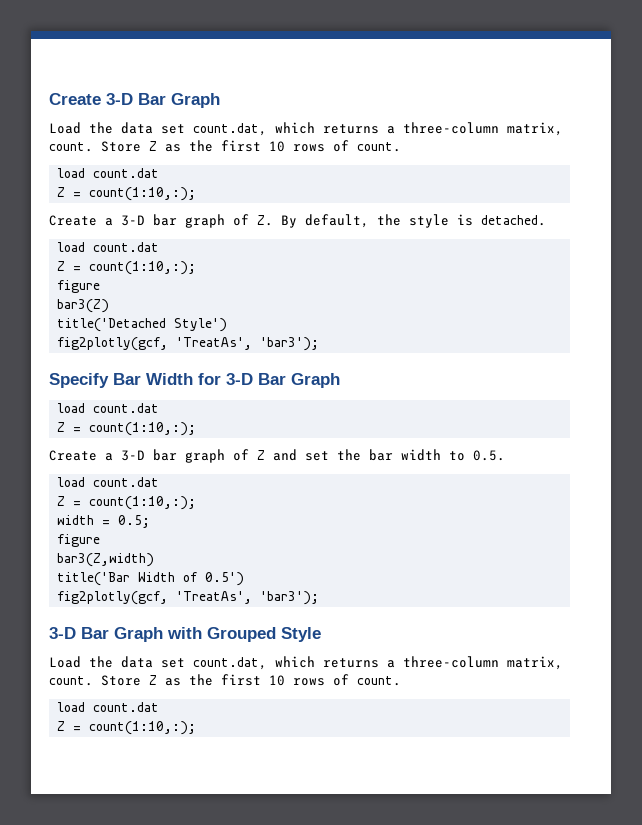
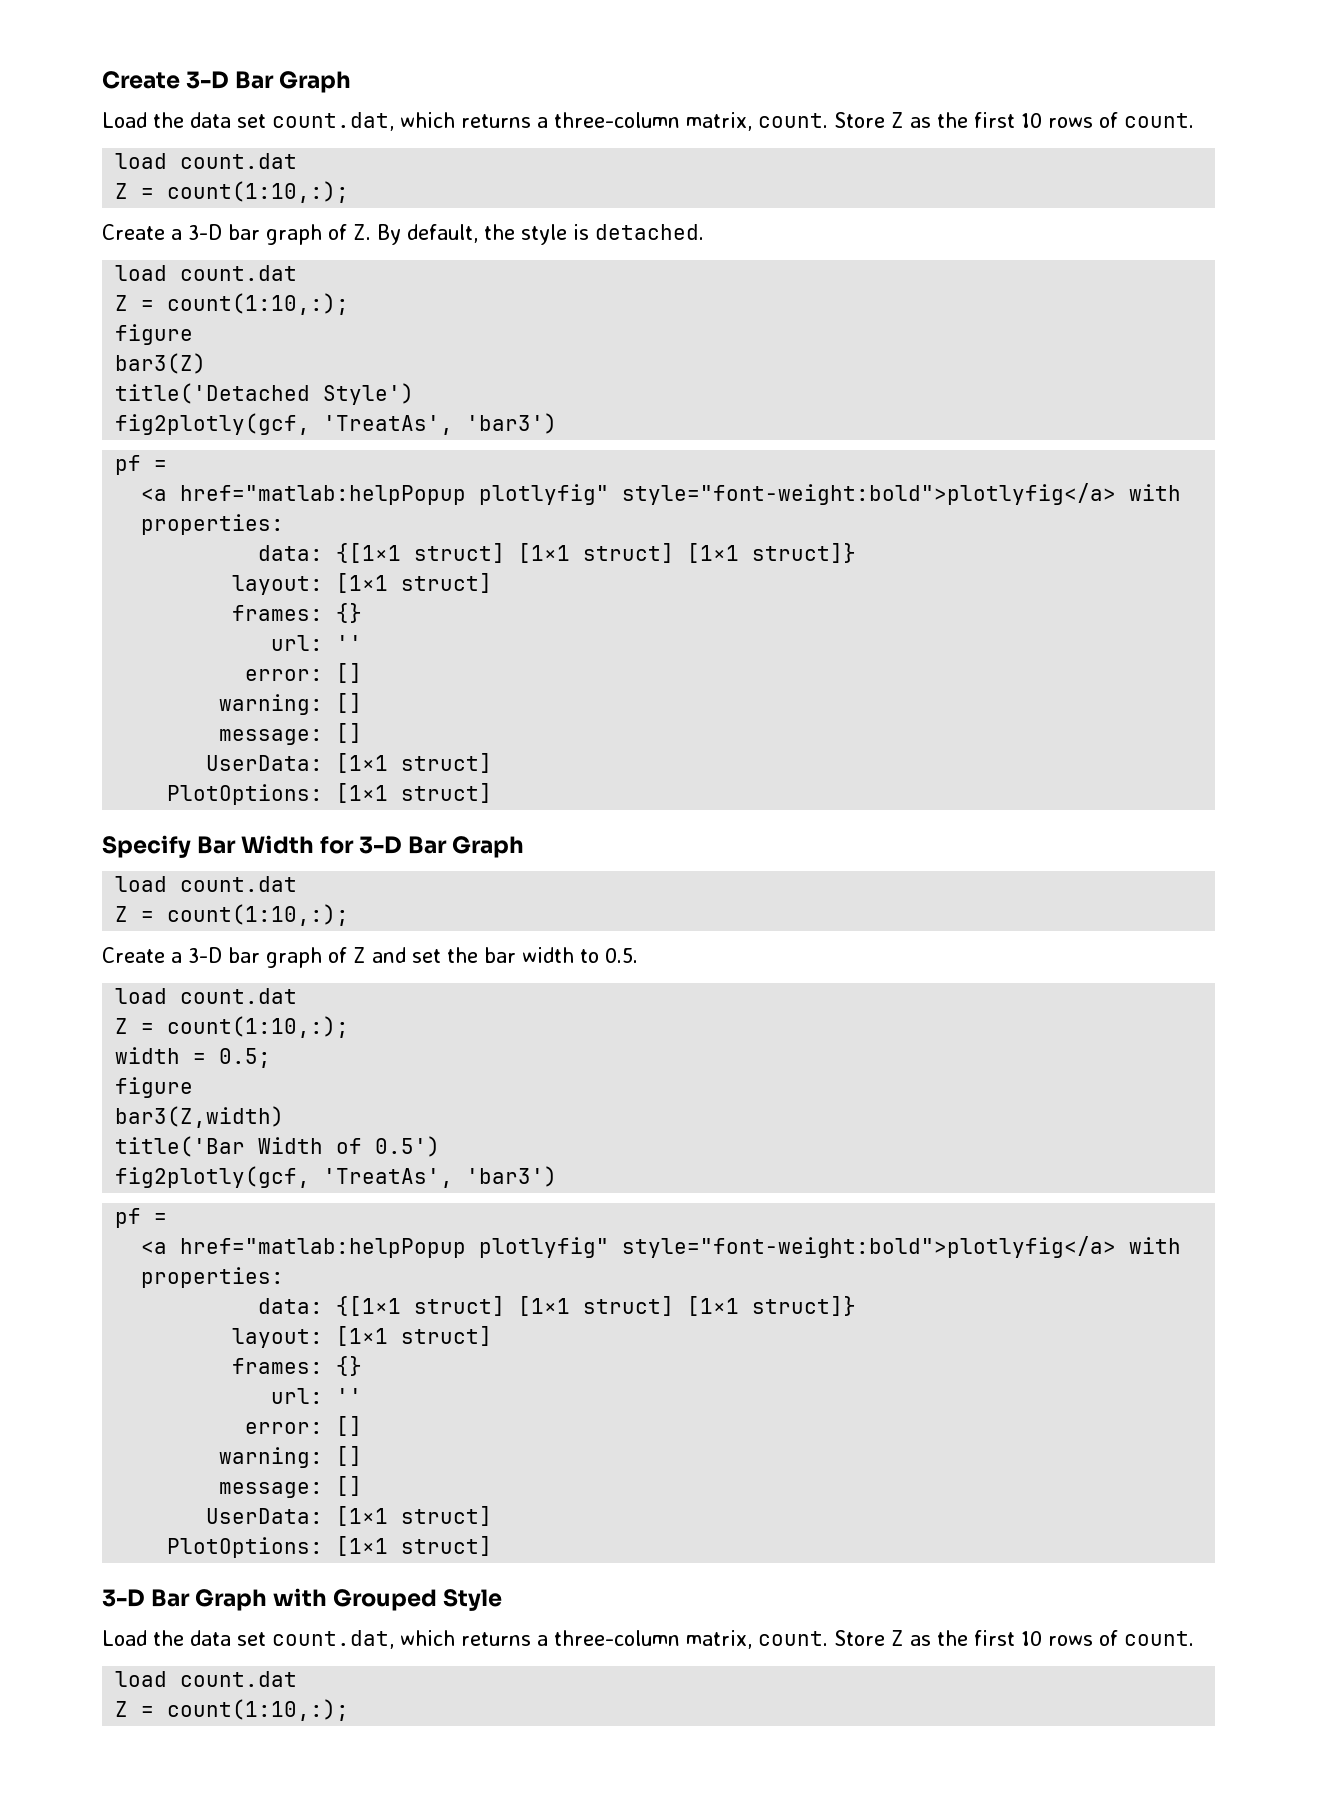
[260,337,320,351] 'bar3'); -> [466,413,558,434] [115,455,168,475] [141,483,1182,505] [141,514,285,535] [258,543,857,563] [232,573,493,595] [232,603,363,623] [271,635,363,651] [245,663,363,683] [219,693,363,715] [219,723,363,745] [206,753,493,773] [167,783,493,805] 'bar3') // pf = // <a href="matlab:helpPopup plotlyfig" style="font-weight:bold">plotlyfig</a> with properties: // data: {[1×1 struct] [1×1 struct] [1×1 struct]} // layout: [1×1 struct] // frames: {} // url: '' // error: [] // warning: [] // message: [] // UserData: [1×1 struct] // PlotOptions: [1×1 struct]
[260,591,320,605] 'bar3'); -> [466,1166,558,1187] [115,1208,168,1228] [141,1236,1182,1258] [141,1267,285,1288] [258,1296,857,1316] [232,1326,493,1348] [232,1356,363,1376] [271,1388,363,1404] [245,1416,363,1436] [219,1446,363,1468] [219,1476,363,1498] [206,1506,493,1526] [167,1536,493,1558] 'bar3') // pf = // <a href="matlab:helpPopup plotlyfig" style="font-weight:bold">plotlyfig</a> with properties: // data: {[1×1 struct] [1×1 struct] [1×1 struct]} // layout: [1×1 struct] // frames: {} // url: '' // error: [] // warning: [] // message: [] // UserData: [1×1 struct] // PlotOptions: [1×1 struct]

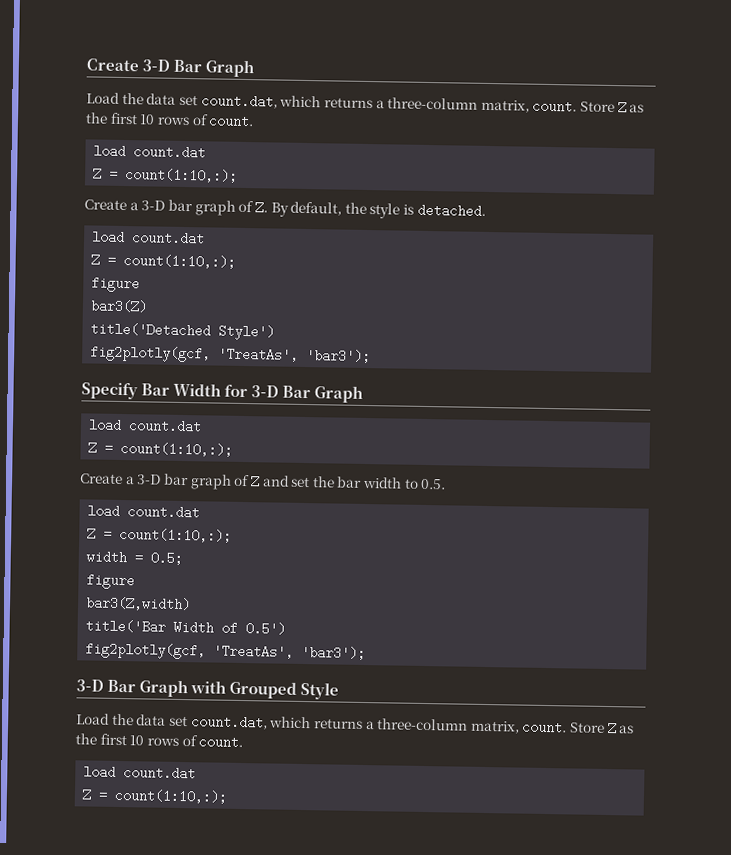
[466,413,558,434] [115,455,168,475] [141,483,1182,505] [141,514,285,535] [258,543,857,563] [232,573,493,595] [232,603,363,623] [271,635,363,651] [245,663,363,683] [219,693,363,715] [219,723,363,745] [206,753,493,773] [167,783,493,805] 'bar3') // pf = // <a href="matlab:helpPopup plotlyfig" style="font-weight:bold">plotlyfig</a> with properties: // data: {[1×1 struct] [1×1 struct] [1×1 struct]} // layout: [1×1 struct] // frames: {} // url: '' // error: [] // warning: [] // message: [] // UserData: [1×1 struct] // PlotOptions: [1×1 struct] -> [306,349,372,364] 'bar3');
[466,1166,558,1187] [115,1208,168,1228] [141,1236,1182,1258] [141,1267,285,1288] [258,1296,857,1316] [232,1326,493,1348] [232,1356,363,1376] [271,1388,363,1404] [245,1416,363,1436] [219,1446,363,1468] [219,1476,363,1498] [206,1506,493,1526] [167,1536,493,1558] 'bar3') // pf = // <a href="matlab:helpPopup plotlyfig" style="font-weight:bold">plotlyfig</a> with properties: // data: {[1×1 struct] [1×1 struct] [1×1 struct]} // layout: [1×1 struct] // frames: {} // url: '' // error: [] // warning: [] // message: [] // UserData: [1×1 struct] // PlotOptions: [1×1 struct] -> [301,645,367,661] 'bar3');

